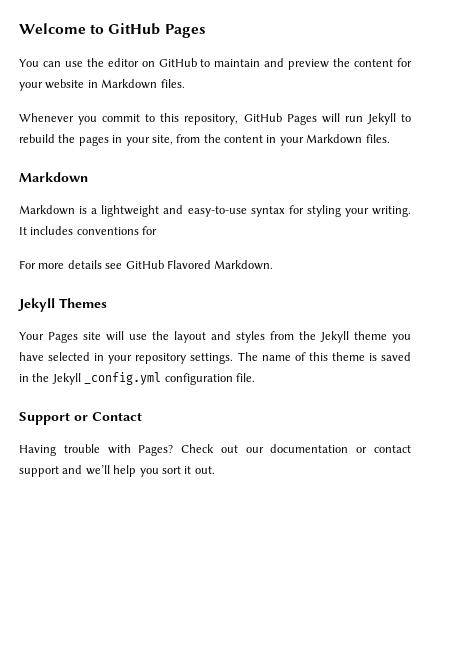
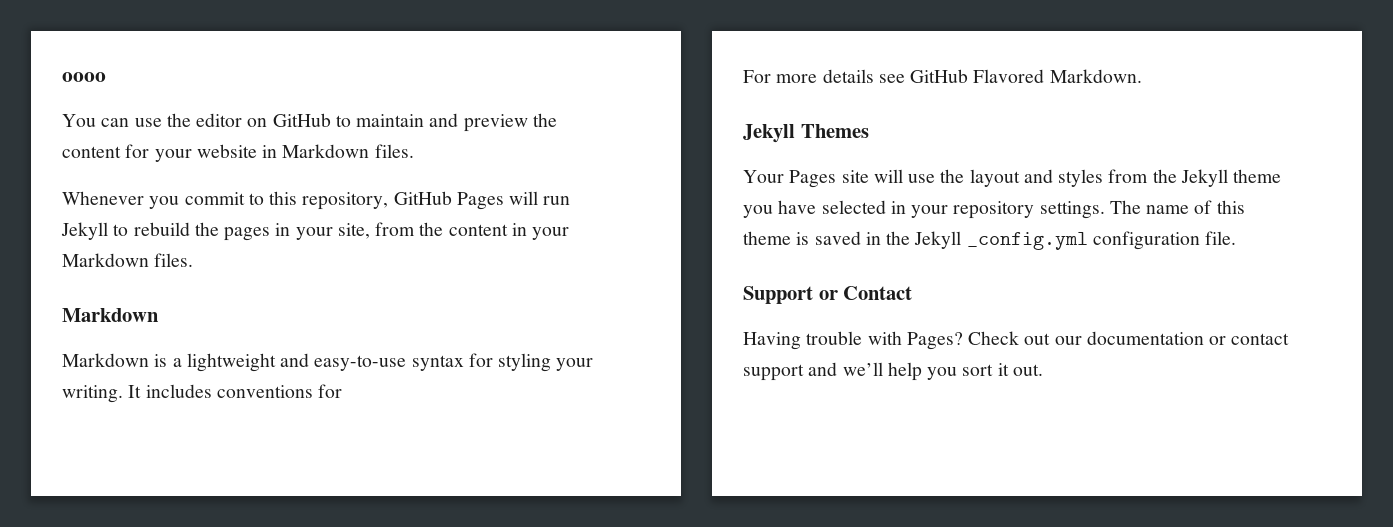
[19,23,206,38] Welcome to GitHub Pages -> [62,72,106,82] oooo

